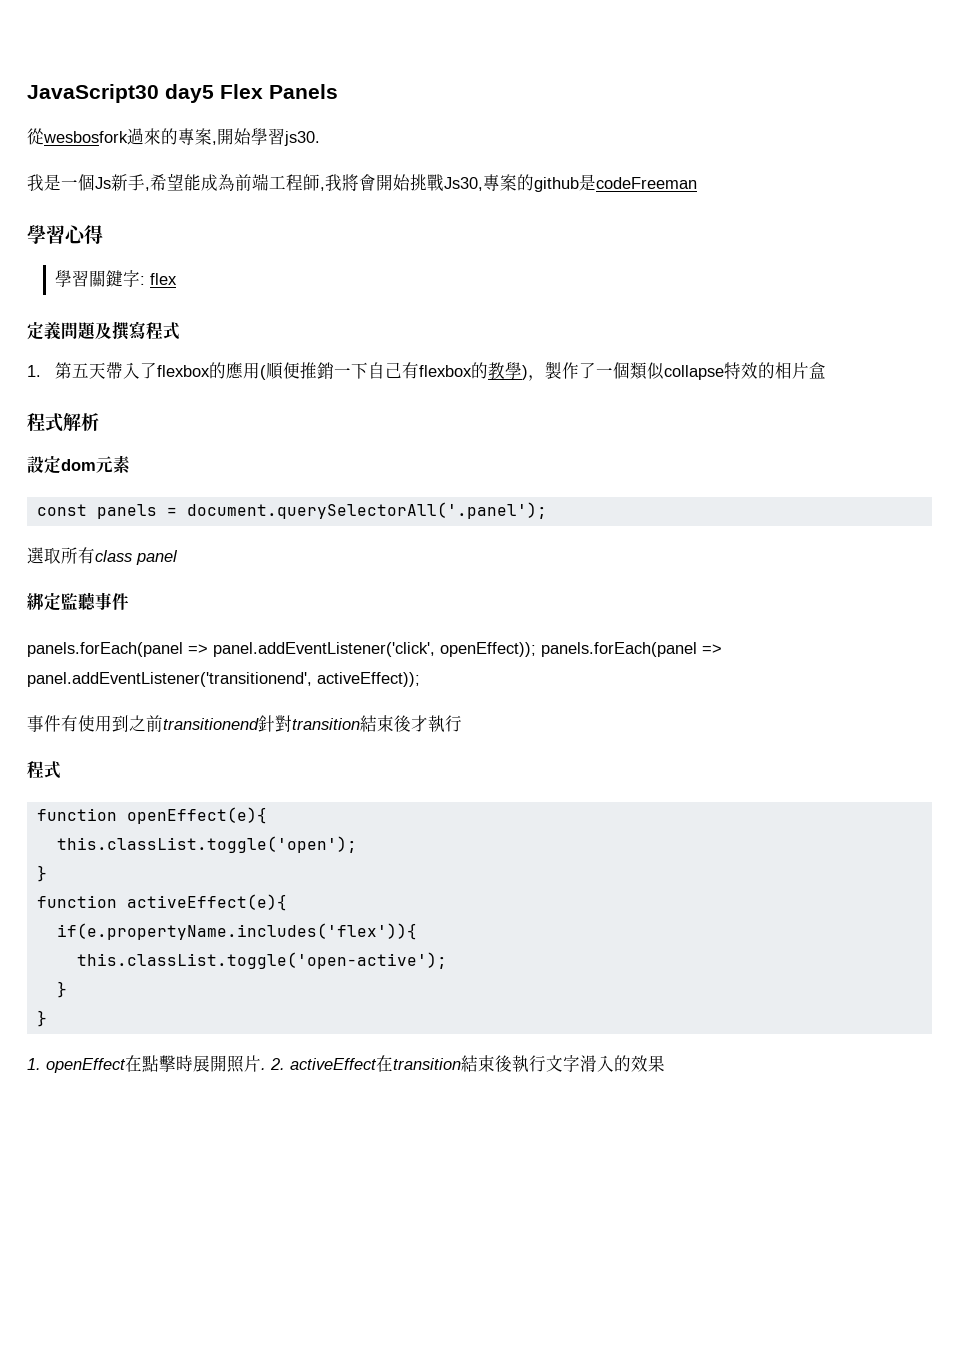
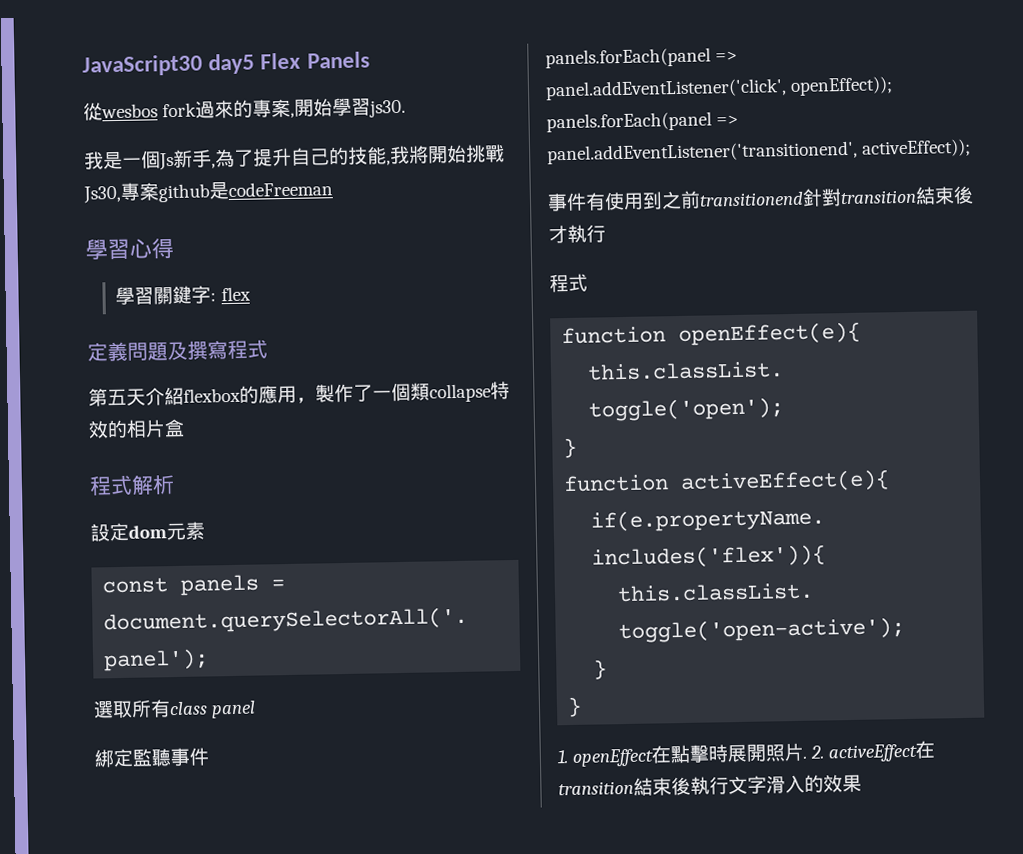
[43,131,128,143] wesbosfork -> [101,102,198,119] wesbos fork
[150,173,320,191] 希望能成為前端工程師 -> [215,146,387,168] 為了提升自己的技能
[359,174,376,191] 會 -> (429, 154) none
[517,174,534,191] 的 -> (159, 191) none
[27,362,528,380] 1.第五天帶入了flexbox的應用(順便推銷一下自己有flexbox的教學) -> [88,385,297,407] 第五天介紹flexbox的應用
[646,362,664,380] 似 -> (430, 391) none

